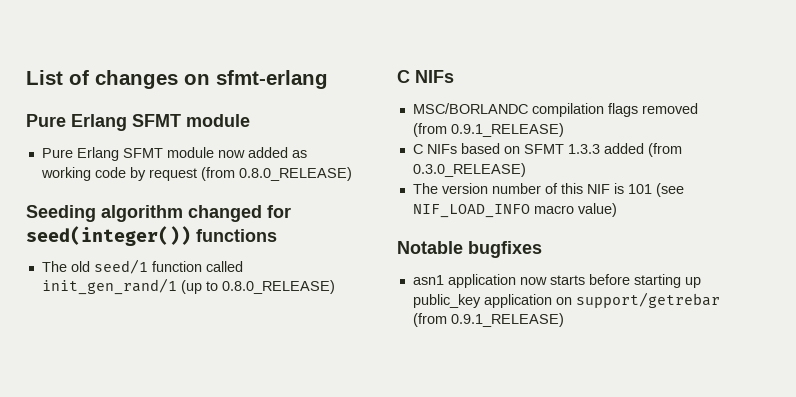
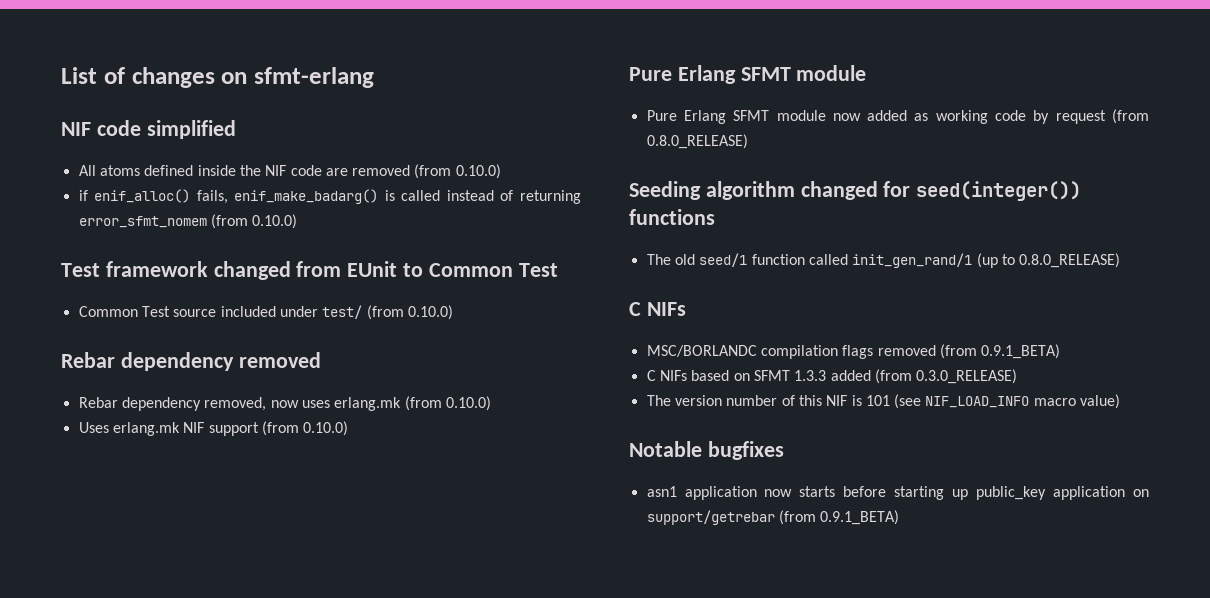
(328, 79) none -> [61,120,236,139] [78,164,501,179] [78,189,581,204] [78,214,298,229] [61,261,558,280] [78,305,453,320] [61,352,321,371] [78,396,491,411] [78,421,349,436] // NIF code simplified // All atoms defined inside the NIF code are removed (from 0.10.0) // if enif_alloc() fails, enif_make_badarg() is called instead of returning error_sfmt_nomem (from 0.10.0) // Test framework changed from EUnit to Common Test // Common Test source included under test/ (from 0.10.0) // Rebar dependency removed // Rebar dependency removed, now uses erlang.mk (from 0.10.0) // Uses erlang.mk NIF support (from 0.10.0)
[450,123,564,137] 0.9.1_RELEASE) -> [981,344,1061,359] 0.9.1_BETA)
[450,313,564,327] 0.9.1_RELEASE) -> [820,510,900,525] 0.9.1_BETA)

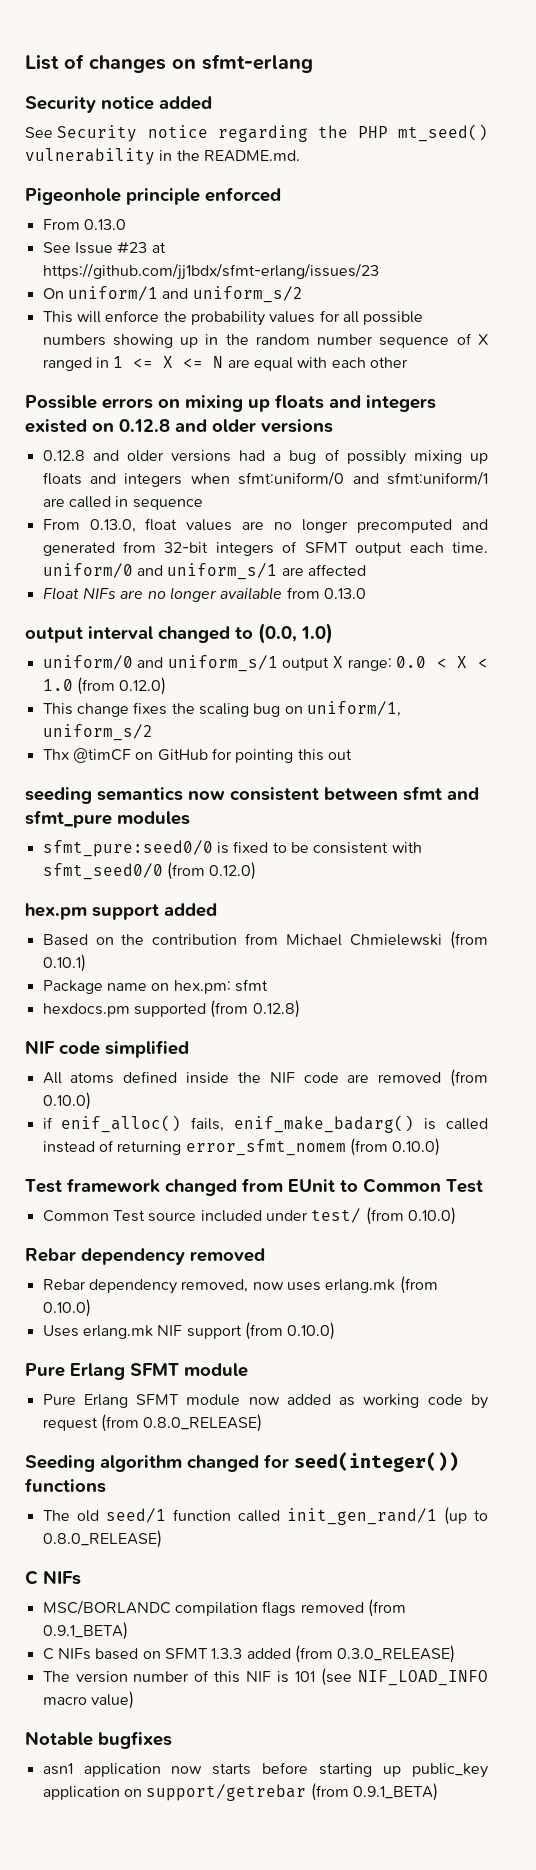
(374, 77) none -> [25,96,212,113] [25,124,489,142] [25,148,300,165] [25,187,281,205] [42,219,126,230] [42,241,166,254] [42,263,379,280] [42,286,303,303] [42,310,424,326] [42,333,489,348] [42,356,408,371] [25,394,436,412] [25,419,333,433] [42,449,488,465] [42,471,488,487] [42,496,203,510] [42,518,489,533] [42,541,489,556] [42,563,366,580] [42,587,366,602] [25,623,333,644] [42,655,488,672] [42,677,167,695] [42,701,401,717] [42,724,153,741] [42,748,352,763] [25,786,479,804] [25,810,190,828] [42,840,422,857] [42,862,257,880] [25,903,217,920] [42,931,488,949] [42,954,86,972] [42,979,268,994] [42,1000,300,1018] // Security notice added // See Security notice regarding the PHP mt_seed() vulnerability in the README.md. // Pigeonhole principle enforced // From 0.13.0 // See Issue #23 at https://github.com/jj1bdx/sfmt-erlang/issues/23 // On uniform/1 and uniform_s/2 // This will enforce the probability values for all possible numbers showing up in the random number sequence of X ranged in 1 <= X <= N are equal with each other // Possible errors on mixing up floats and integers existed on 0.12.8 and older versions // 0.12.8 and older versions had a bug of possibly mixing up floats and integers when sfmt:uniform/0 and sfmt:uniform/1 are called in sequence // From 0.13.0, float values are no longer precomputed and generated from 32-bit integers of SFMT output each time. uniform/0 and uniform_s/1 are affected // Float NIFs are no longer available from 0.13.0 // output interval changed to (0.0, 1.0) // uniform/0 and uniform_s/1 output X range: 0.0 < X < 1.0 (from 0.12.0) // This change fixes the scaling bug on uniform/1, uniform_s/2 // Thx @timCF on GitHub for pointing this out // seeding semantics now consistent between sfmt and sfmt_pure modules // sfmt_pure:seed0/0 is fixed to be consistent with sfmt_seed0/0 (from 0.12.0) // hex.pm support added // Based on the contribution from Michael Chmielewski (from 0.10.1) // Package name on hex.pm: sfmt // hexdocs.pm supported (from 0.12.8)

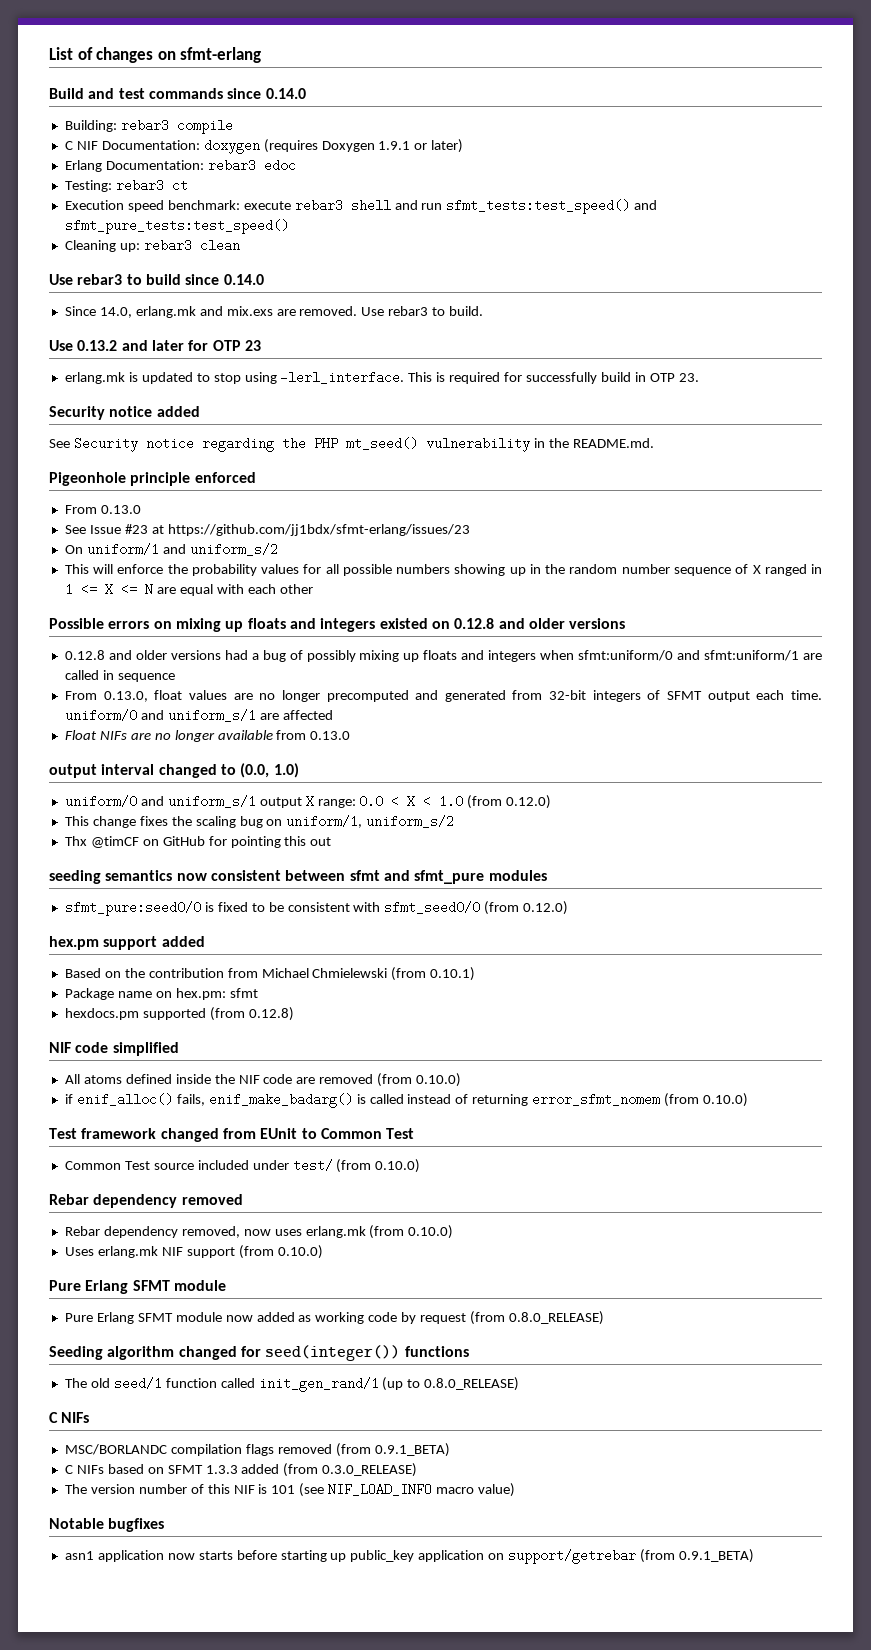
(313, 63) none -> [49,88,306,99] [64,119,233,134] [64,139,464,154] [64,159,296,172] [64,179,188,192] [64,199,658,214] [64,219,289,234] [64,239,240,252] [49,274,264,285] [64,306,484,318] [49,340,261,351] [64,371,699,384] // Build and test commands since 0.14.0 // Building: rebar3 compile // C NIF Documentation: doxygen (requires Doxygen 1.9.1 or later) // Erlang Documentation: rebar3 edoc // Testing: rebar3 ct // Execution speed benchmark: execute rebar3 shell and run sfmt_tests:test_speed() and sfmt_pure_tests:test_speed() // Cleaning up: rebar3 clean // Use rebar3 to build since 0.14.0 // Since 14.0, erlang.mk and mix.exs are removed. Use rebar3 to build. // Use 0.13.2 and later for OTP 23 // erlang.mk is updated to stop using -lerl_interface. This is required for successfully build in OTP 23.

